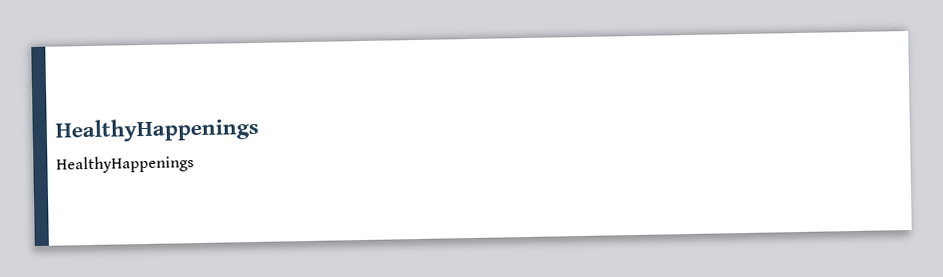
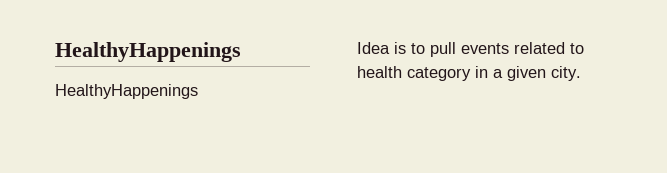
(194, 164) none -> [357,42,584,57] [357,66,581,81] // Idea is to pull events related to health category in a given city.

